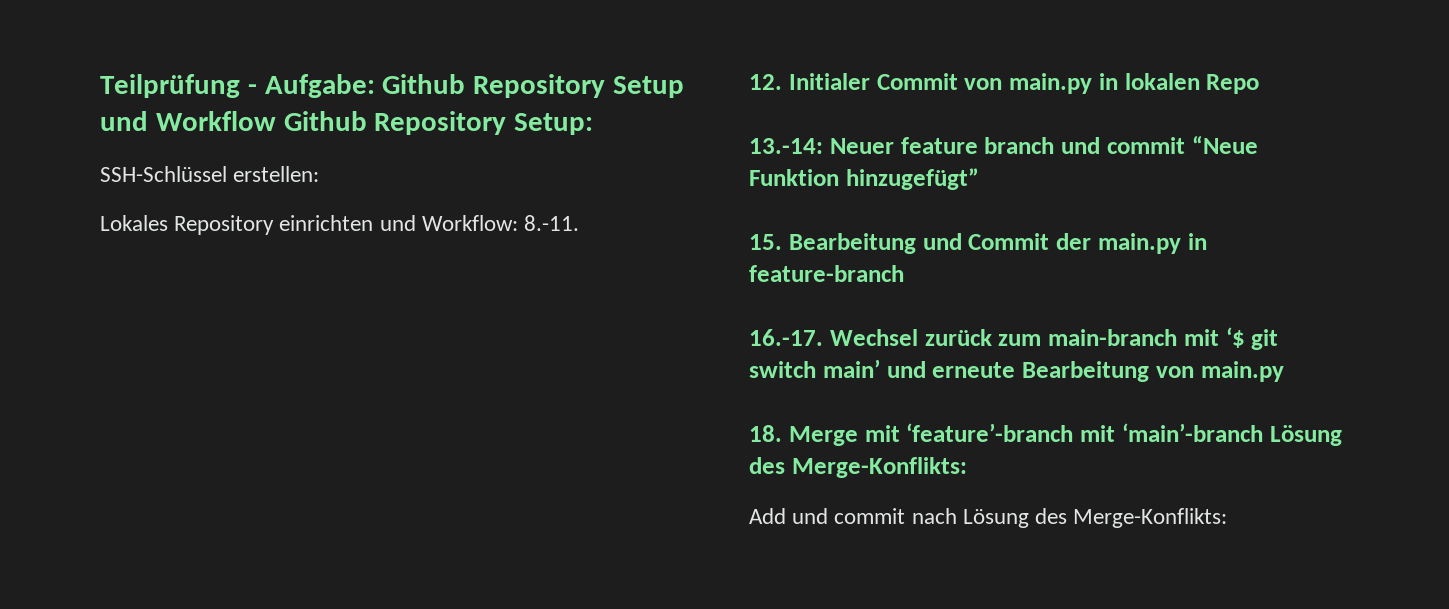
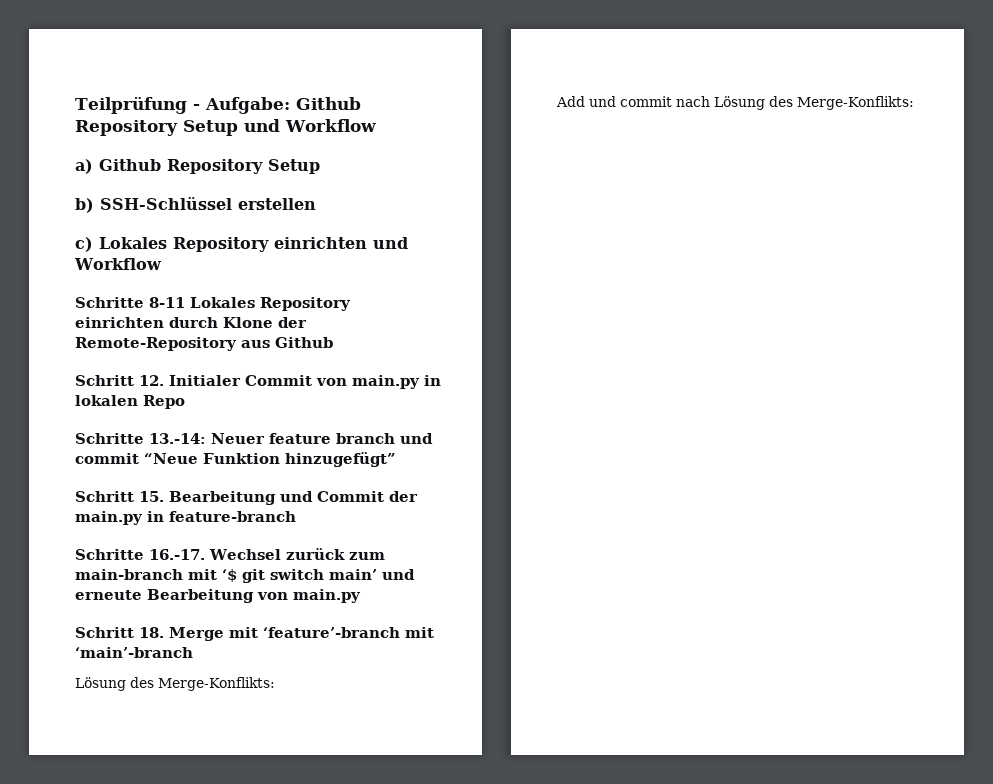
[283,111,594,135] [100,166,320,182] [100,215,580,235] Github Repository Setup: // SSH-Schlüssel erstellen: // Lokales Repository einrichten und Workflow: 8.-11. // -> [75,159,320,174] [75,197,316,213] [75,237,408,252] [74,258,162,270] [75,297,351,311] [75,317,307,328] [75,337,333,351] [75,375,134,386] // a) Github Repository Setup // b) SSH-Schlüssel erstellen // c) Lokales Repository einrichten und Workflow // Schritte 8-11 Lokales Repository einrichten durch Klone der Remote-Repository aus Github // Schritt
(1260, 84) none -> [75,433,144,444] Schritte
(979, 179) none -> [75,491,134,502] Schritt
(904, 273) none -> [75,549,144,560] Schritte
(1284, 371) none -> [75,627,134,638] Schritt
(1263, 432) none -> (193, 652) //

